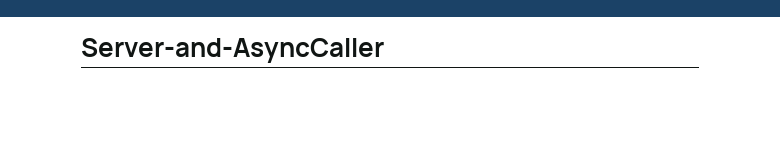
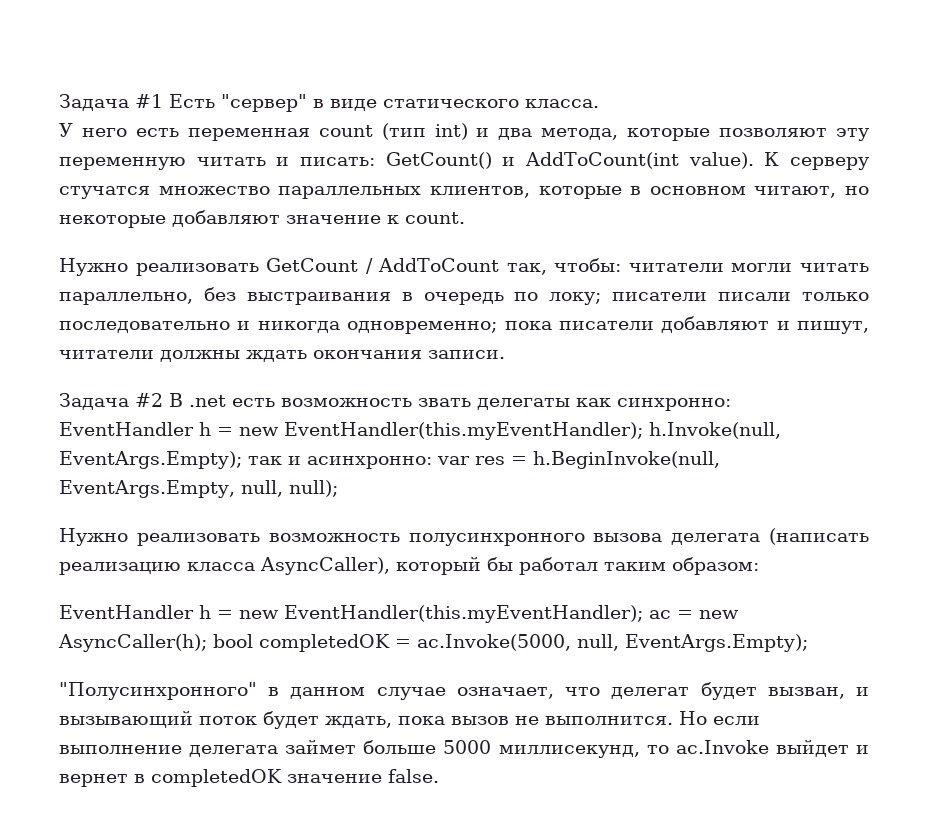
[81,38,384,63] Server-and-AsyncCaller -> [59,94,599,112] [59,123,869,141] [59,152,870,170] [59,186,869,199] [59,210,465,228] [59,258,869,276] [59,287,870,305] [59,316,869,334] [59,350,505,362] [59,393,731,411] [59,422,781,440] [59,451,720,469] [59,480,338,498] [59,528,870,546] [59,556,759,575] [59,605,739,623] [58,634,808,652] [59,682,869,700] [59,710,760,729] [59,739,869,758] [59,769,439,787] Задача #1 Есть "сервер" в виде статического класса. // У него есть переменная count (тип int) и два метода, которые позволяют эту переменную читать и писать: GetCount() и AddToCount(int value). К серверу стучатся множество параллельных клиентов, которые в основном читают, но некоторые добавляют значение к count. // Нужно реализовать GetCount / AddToCount так, чтобы: читатели могли читать параллельно, без выстраивания в очередь по локу; писатели писали только последовательно и никогда одновременно; пока писатели добавляют и пишут, читатели должны ждать окончания записи. // Задача #2 В .net есть возможность звать делегаты как синхронно: EventHandler h = new EventHandler(this.myEventHandler); h.Invoke(null, EventArgs.Empty); так и асинхронно: var res = h.BeginInvoke(null, EventArgs.Empty, null, null); // Нужно реализовать возможность полусинхронного вызова делегата (написать реализацию класса AsyncCaller), который бы работал таким образом: // EventHandler h = new EventHandler(this.myEventHandler); ac = new AsyncCaller(h); bool completedOK = ac.Invoke(5000, null, EventArgs.Empty); // "Полусинхронного" в данном случае означает, что делегат будет вызван, и вызывающий поток будет ждать, пока вызов не выполнится. Но если выполнение делегата займет больше 5000 миллисекунд, то ac.Invoke выйдет и вернет в completedOK значение false.

